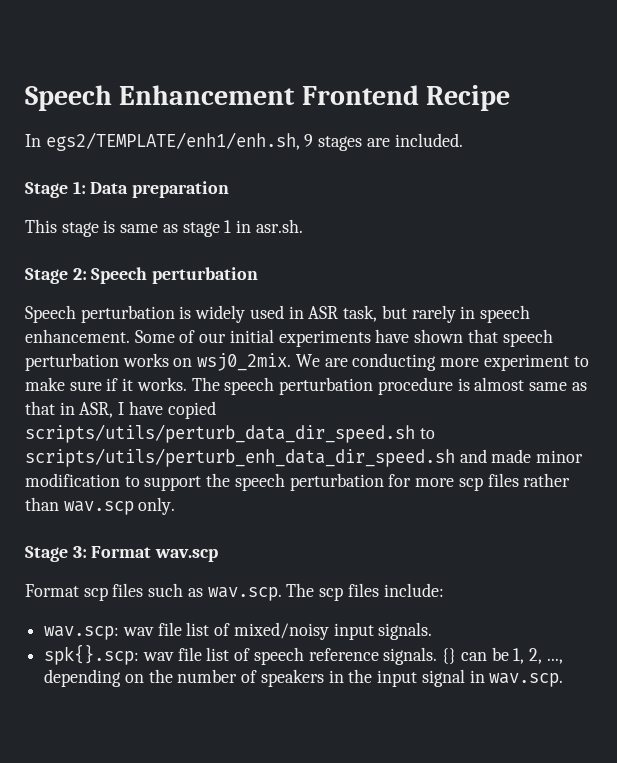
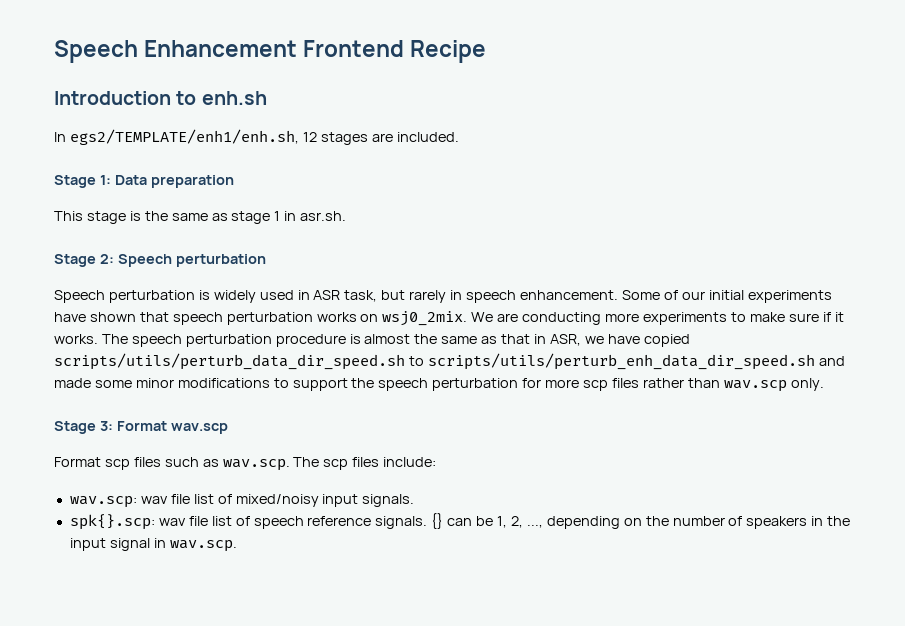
(511, 98) none -> [54,91,267,105] // Introduction to enh.sh
[304,134,314,147] 9 -> [302,132,317,142] 12
(116, 226) none -> [144,211,168,221] the
[483,354,569,371] experiment -> [642,312,727,325] experiments
(525, 384) none -> [414,334,438,344] the
[118,402,125,415] I -> [584,336,604,344] we
[536,450,584,463] [25,473,120,487] minor modification -> [94,378,270,388] some minor modifications

